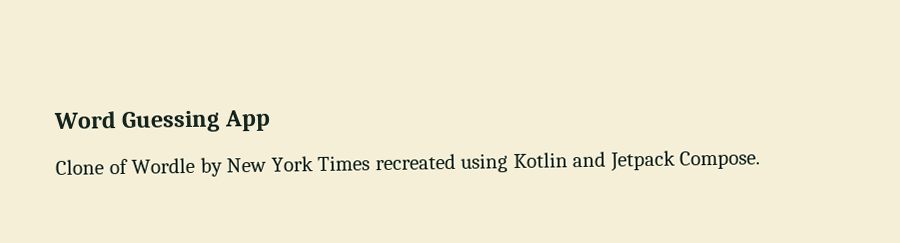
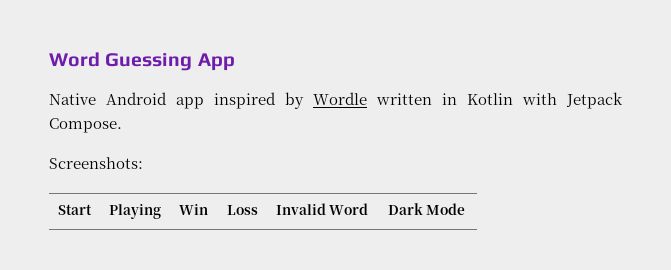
[55,150,761,177] Clone of Wordle by New York Times recreated using Kotlin and Jetpack Compose. -> [49,92,623,109] [49,118,122,133] [49,157,143,169] [57,204,92,215] [108,204,161,219] [178,204,208,215] [226,205,258,215] [275,203,369,215] [387,203,466,215] Native Android app inspired by Wordle written in Kotlin with Jetpack Compose. // Screenshots: // Start | Playing | Win | Loss | Invalid Word | Dark Mode

